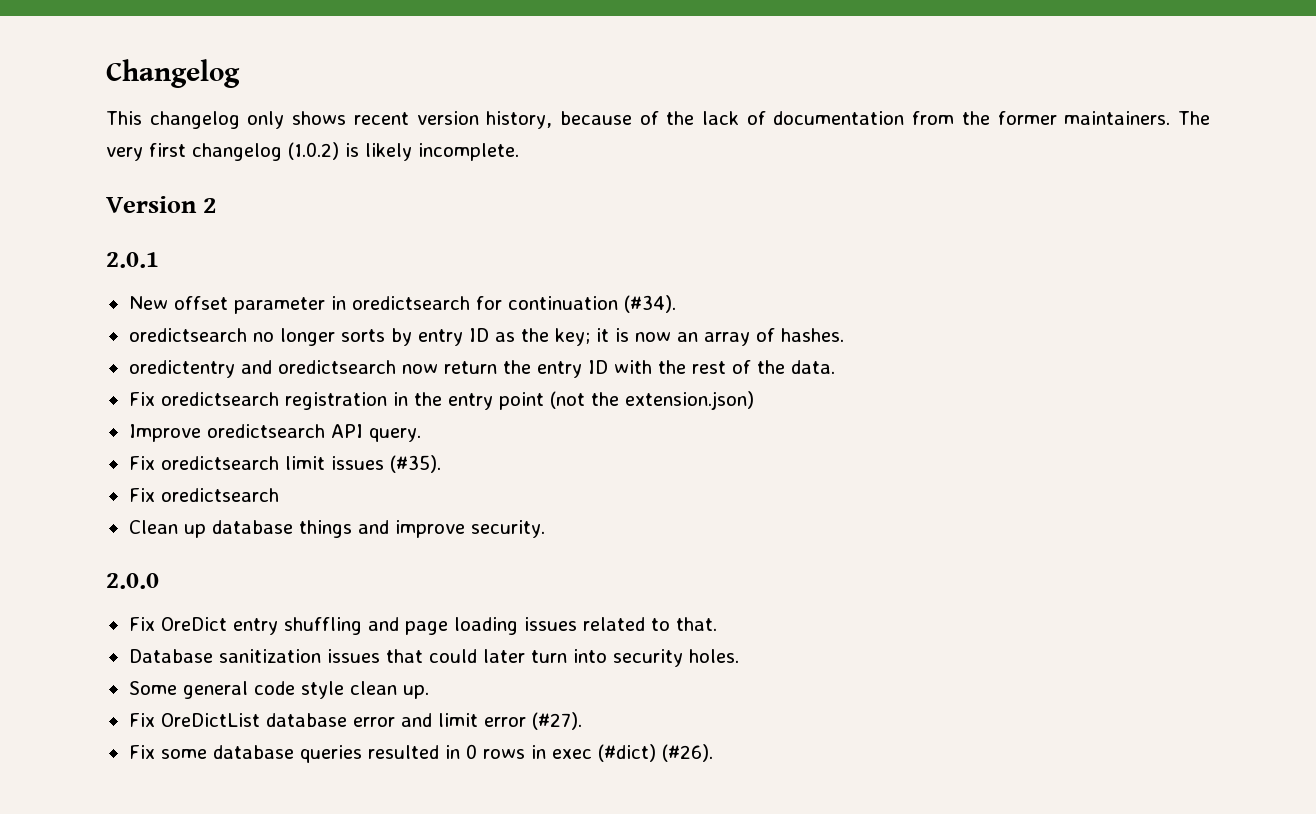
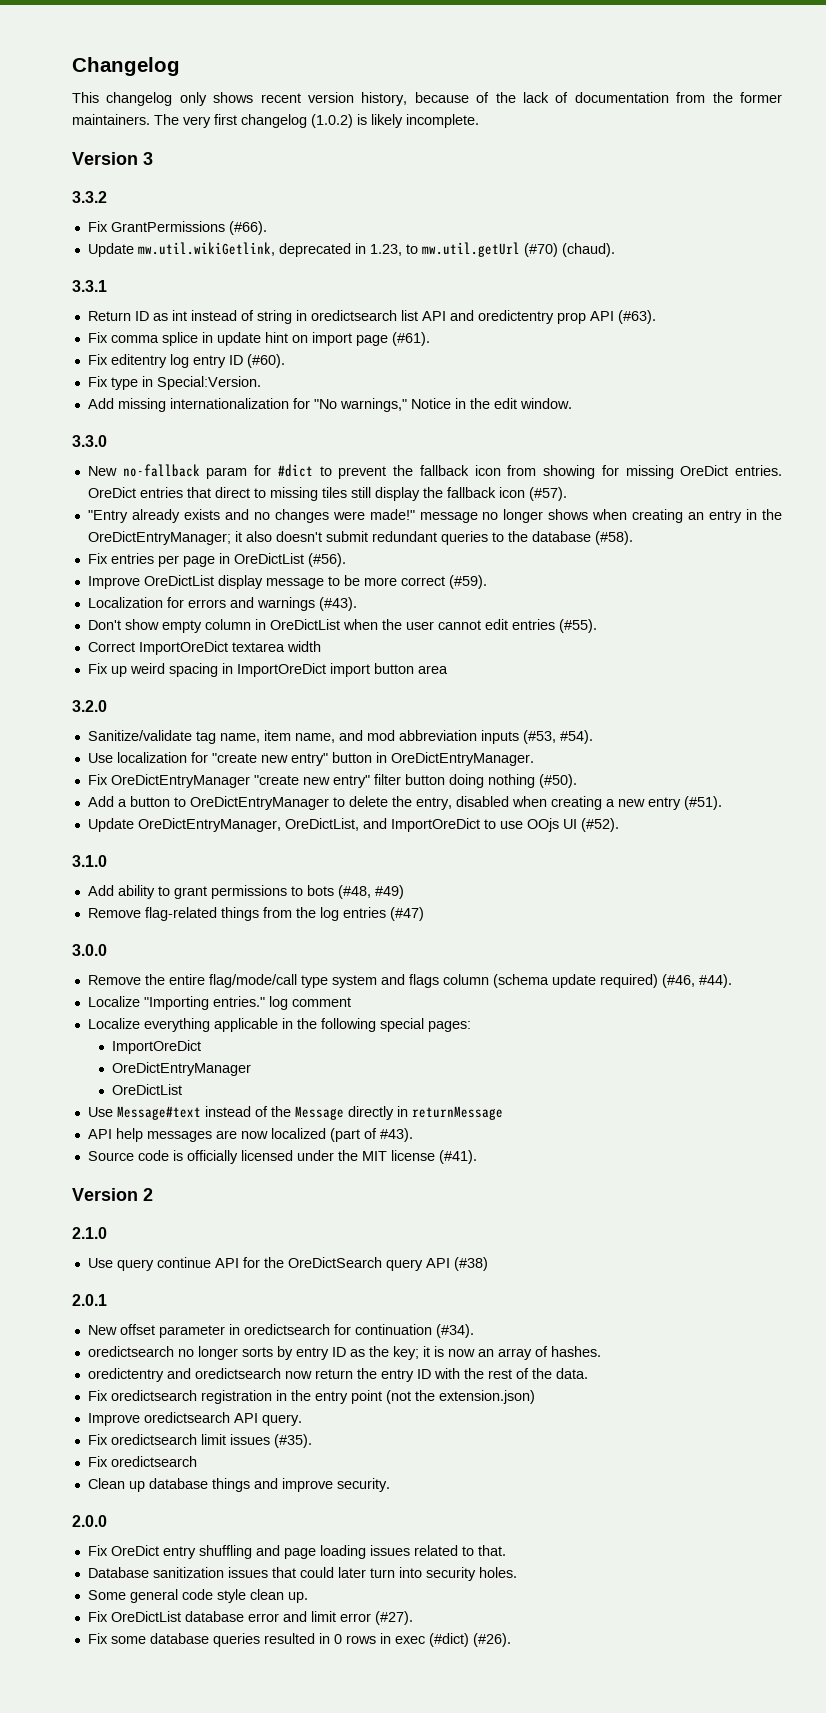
[203,198,217,213] 2 -> [143,152,153,165] [72,191,107,203] [87,221,267,235] [87,242,615,257] [72,280,107,292] [87,310,656,324] [87,332,430,346] [87,354,285,368] [87,376,261,390] [87,398,572,412] [72,435,107,447] [87,464,782,479] [87,487,567,501] [87,509,783,523] [87,531,633,545] [87,553,346,567] [87,575,487,589] [87,597,357,611] [87,619,597,633] [87,641,321,655] [87,663,448,677] [72,700,107,712] [87,730,593,744] [87,752,534,766] [87,774,577,788] [87,796,722,810] [87,818,619,832] [72,855,107,867] [87,885,404,899] [87,907,424,921] [72,944,107,956] [87,974,732,988] [87,996,351,1010] [87,1018,471,1032] [112,1040,202,1054] [112,1062,252,1076] [112,1084,183,1095] [87,1106,503,1120] [87,1128,413,1142] [87,1150,477,1164] [72,1188,153,1201] [72,1227,107,1239] [87,1257,488,1271] 3 // 3.3.2 // Fix GrantPermissions (#66). // Update mw.util.wikiGetlink, deprecated in 1.23, to mw.util.getUrl (#70) (chaud). // 3.3.1 // Return ID as int instead of string in oredictsearch list API and oredictentry prop API (#63). // Fix comma splice in update hint on import page (#61). // Fix editentry log entry ID (#60). // Fix type in Special:Version. // Add missing internationalization for "No warnings," Notice in the edit window. // 3.3.0 // New no-fallback param for #dict to prevent the fallback icon from showing for missing OreDict entries. OreDict entries that direct to missing tiles still display the fallback icon (#57). // "Entry already exists and no changes were made!" message no longer shows when creating an entry in the OreDictEntryManager; it also doesn't submit redundant queries to the database (#58). // Fix entries per page in OreDictList (#56). // Improve OreDictList display message to be more correct (#59). // Localization for errors and warnings (#43). // Don't show empty column in OreDictList when the user cannot edit entries (#55). // Correct ImportOreDict textarea width // Fix up weird spacing in ImportOreDict import button area // 3.2.0 // Sanitize/validate tag name, item name, and mod abbreviation inputs (#53, #54). // Use localization for "create new entry" button in OreDictEntryManager. // Fix OreDictEntryManager "create new entry" filter button doing nothing (#50). // Add a button to OreDictEntryManager to delete the entry, disabled when creating a new entry (#51). // Update OreDictEntryManager, OreDictList, and ImportOreDict to use OOjs UI (#52). // 3.1.0 // Add ability to grant permissions to bots (#48, #49) // Remove flag-related things from the log entries (#47) // 3.0.0 // Remove the entire flag/mode/call type system and flags column (schema update required) (#46, #44). // Localize "Importing entries." log comment // Localize everything applicable in the following special pages: // ImportOreDict // OreDictEntryManager // OreDictList // Use Message#text instead of the Message directly in returnMessage // API help messages are now localized (part of #43). // Source code is officially licensed under the MIT license (#41). // Version 2 // 2.1.0 // Use query continue API for the OreDictSearch query API (#38)

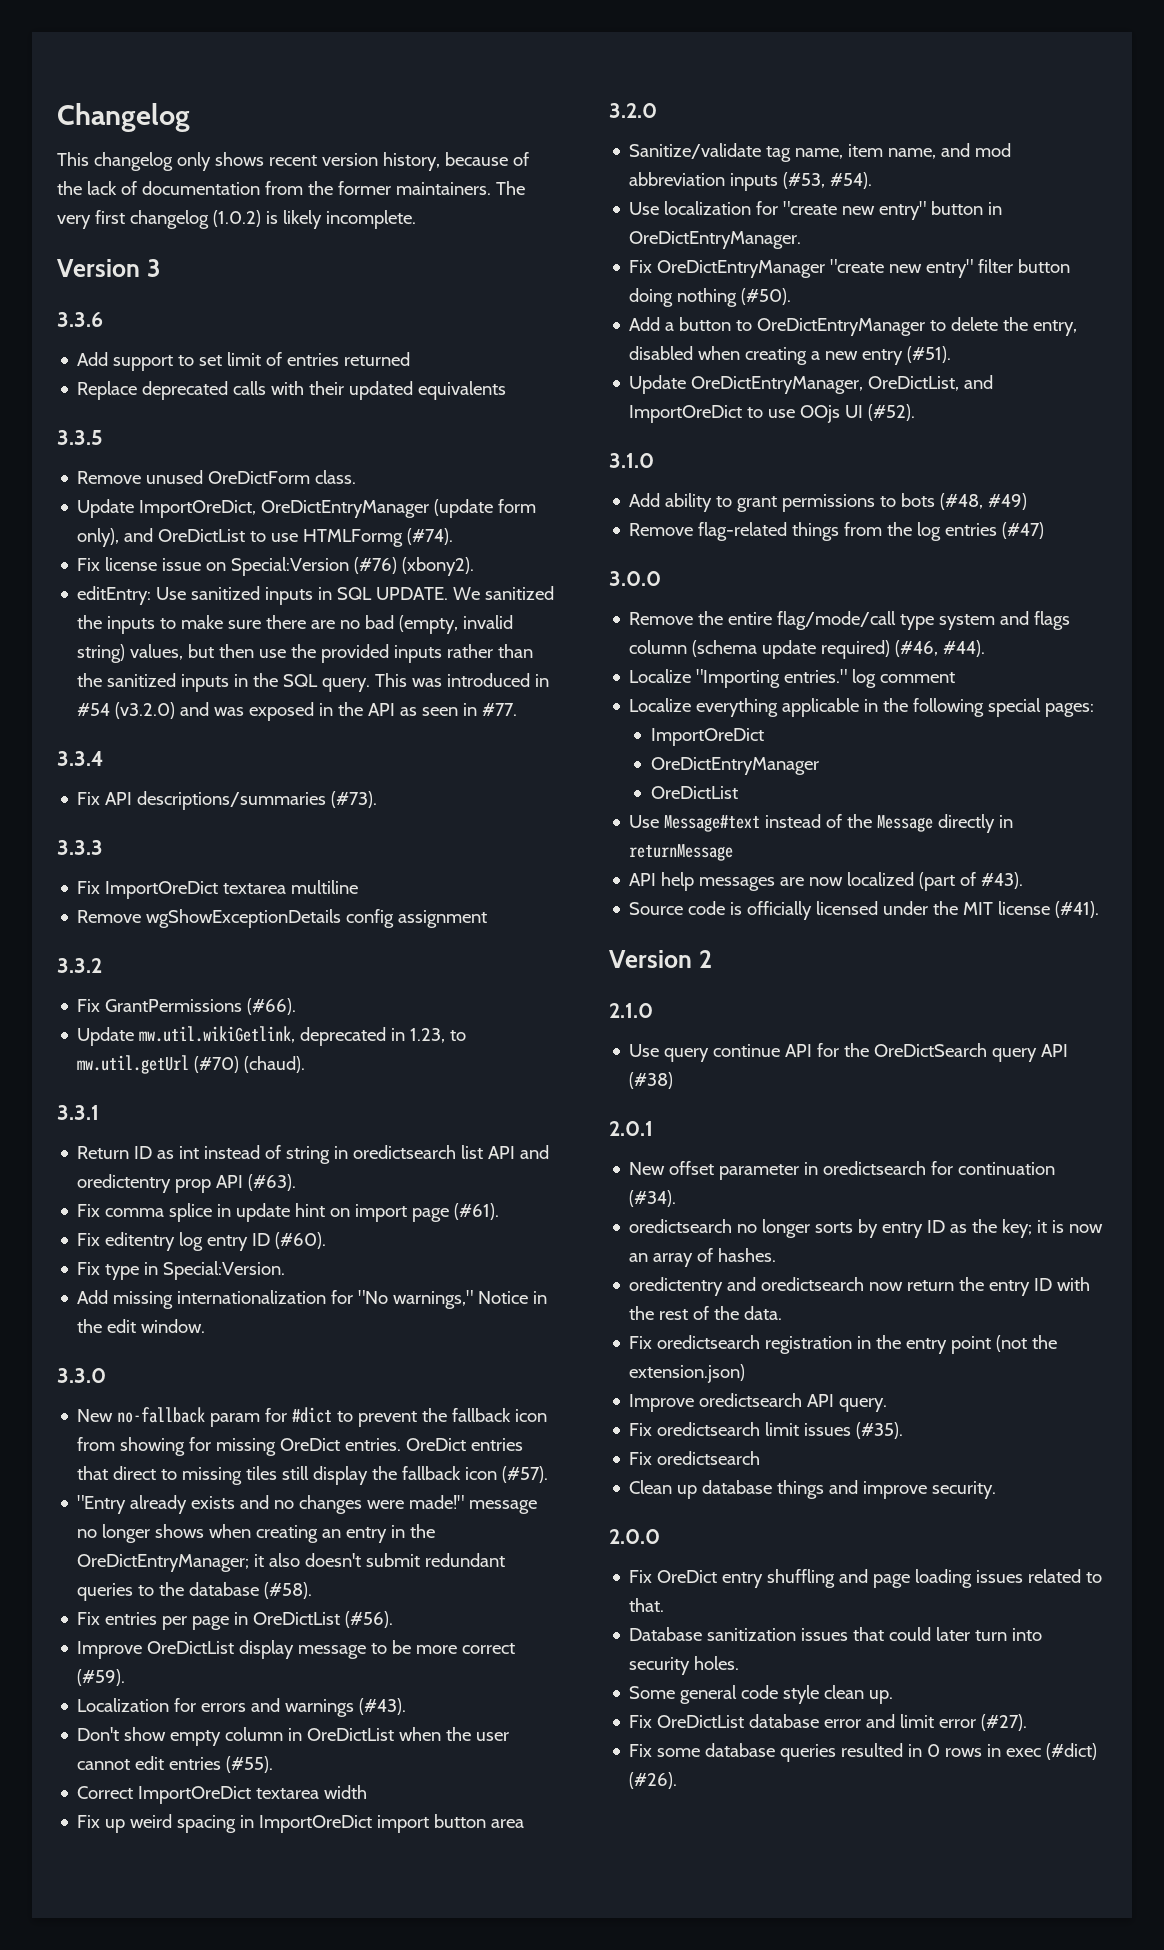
(153, 158) none -> [57,312,103,327] [77,352,411,371] [77,381,507,400] [57,430,103,445] [77,470,357,484] [77,499,537,518] [77,528,454,547] [77,557,475,576] [77,586,555,605] [77,615,514,634] [77,644,534,663] [77,673,550,692] [77,702,518,721] [57,751,103,766] [77,791,378,810] [57,840,103,855] [77,880,359,899] [77,909,488,928] // 3.3.6 // Add support to set limit of entries returned // Replace deprecated calls with their updated equivalents // 3.3.5 // Remove unused OreDictForm class. // Update ImportOreDict, OreDictEntryManager (update form only), and OreDictList to use HTMLFormg (#74). // Fix license issue on Special:Version (#76) (xbony2). // editEntry: Use sanitized inputs in SQL UPDATE. We sanitized the inputs to make sure there are no bad (empty, invalid string) values, but then use the provided inputs rather than the sanitized inputs in the SQL query. This was introduced in #54 (v3.2.0) and was exposed in the API as seen in #77. // 3.3.4 // Fix API descriptions/summaries (#73). // 3.3.3 // Fix ImportOreDict textarea multiline // Remove wgShowExceptionDetails config assignment

